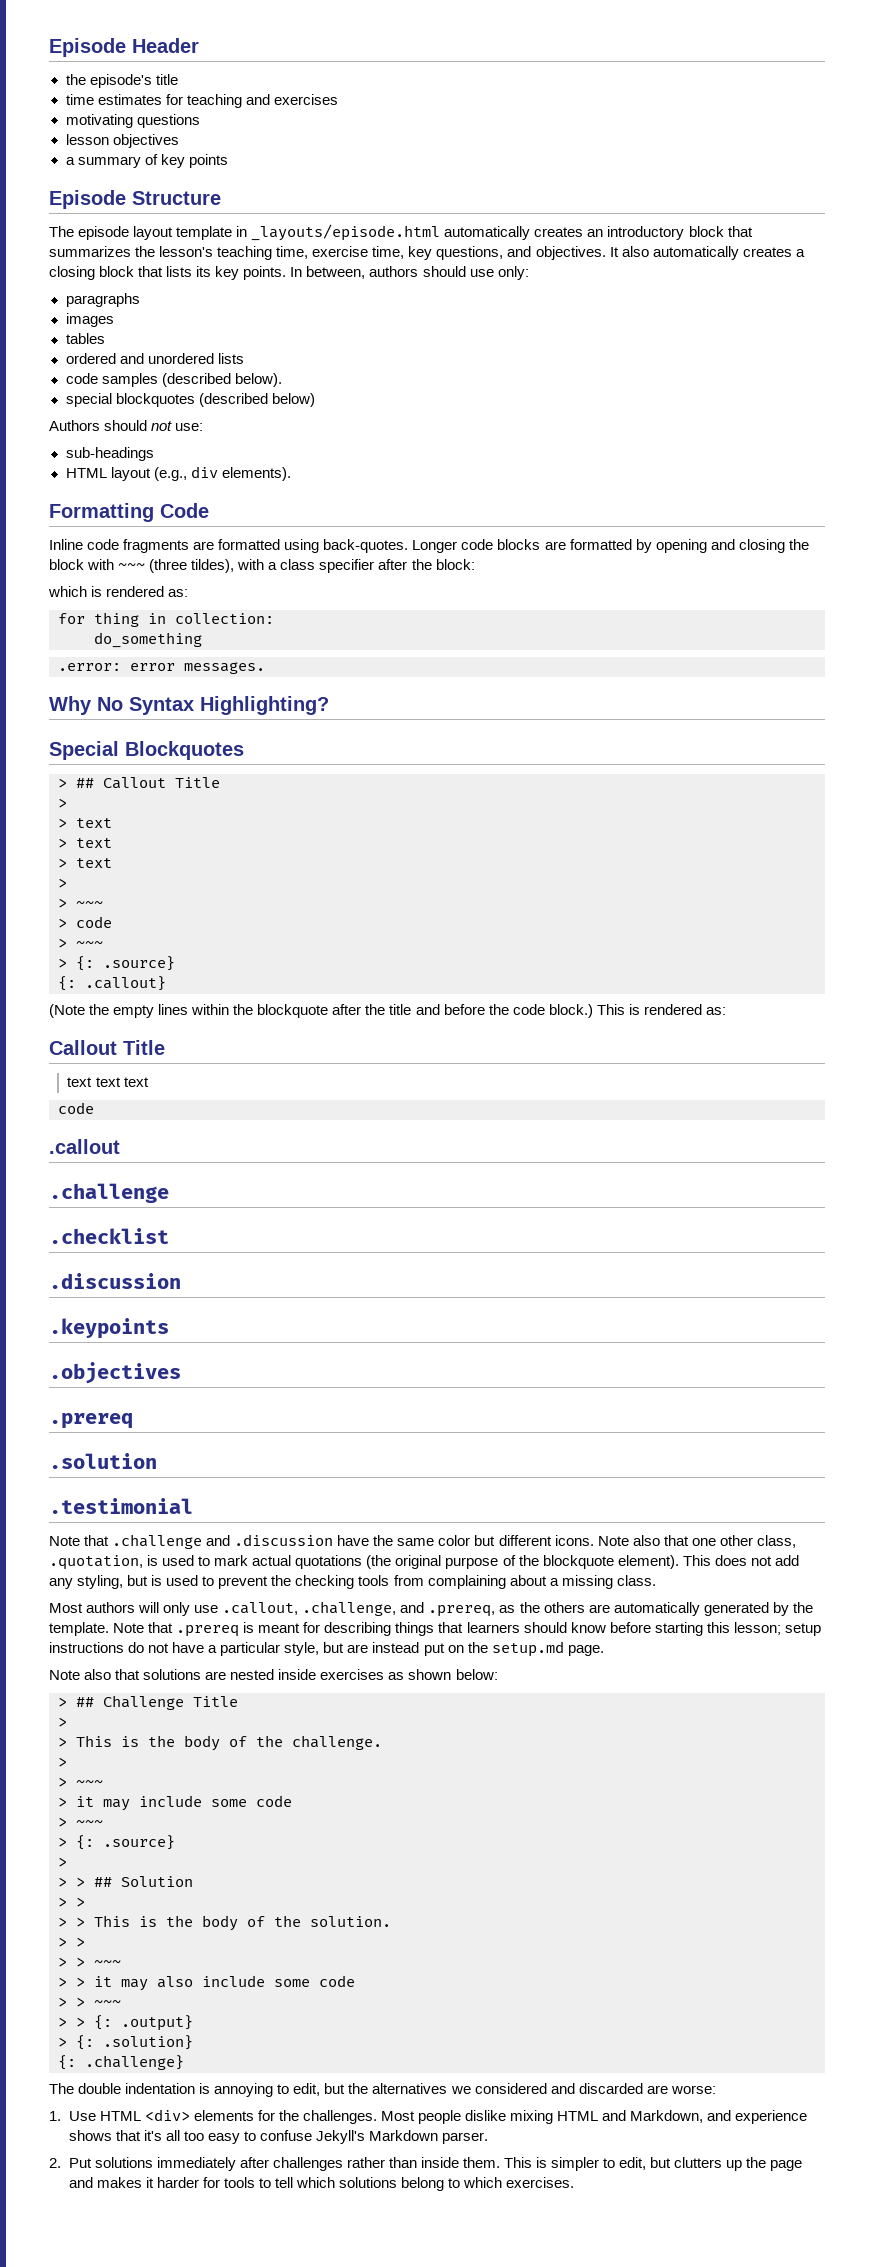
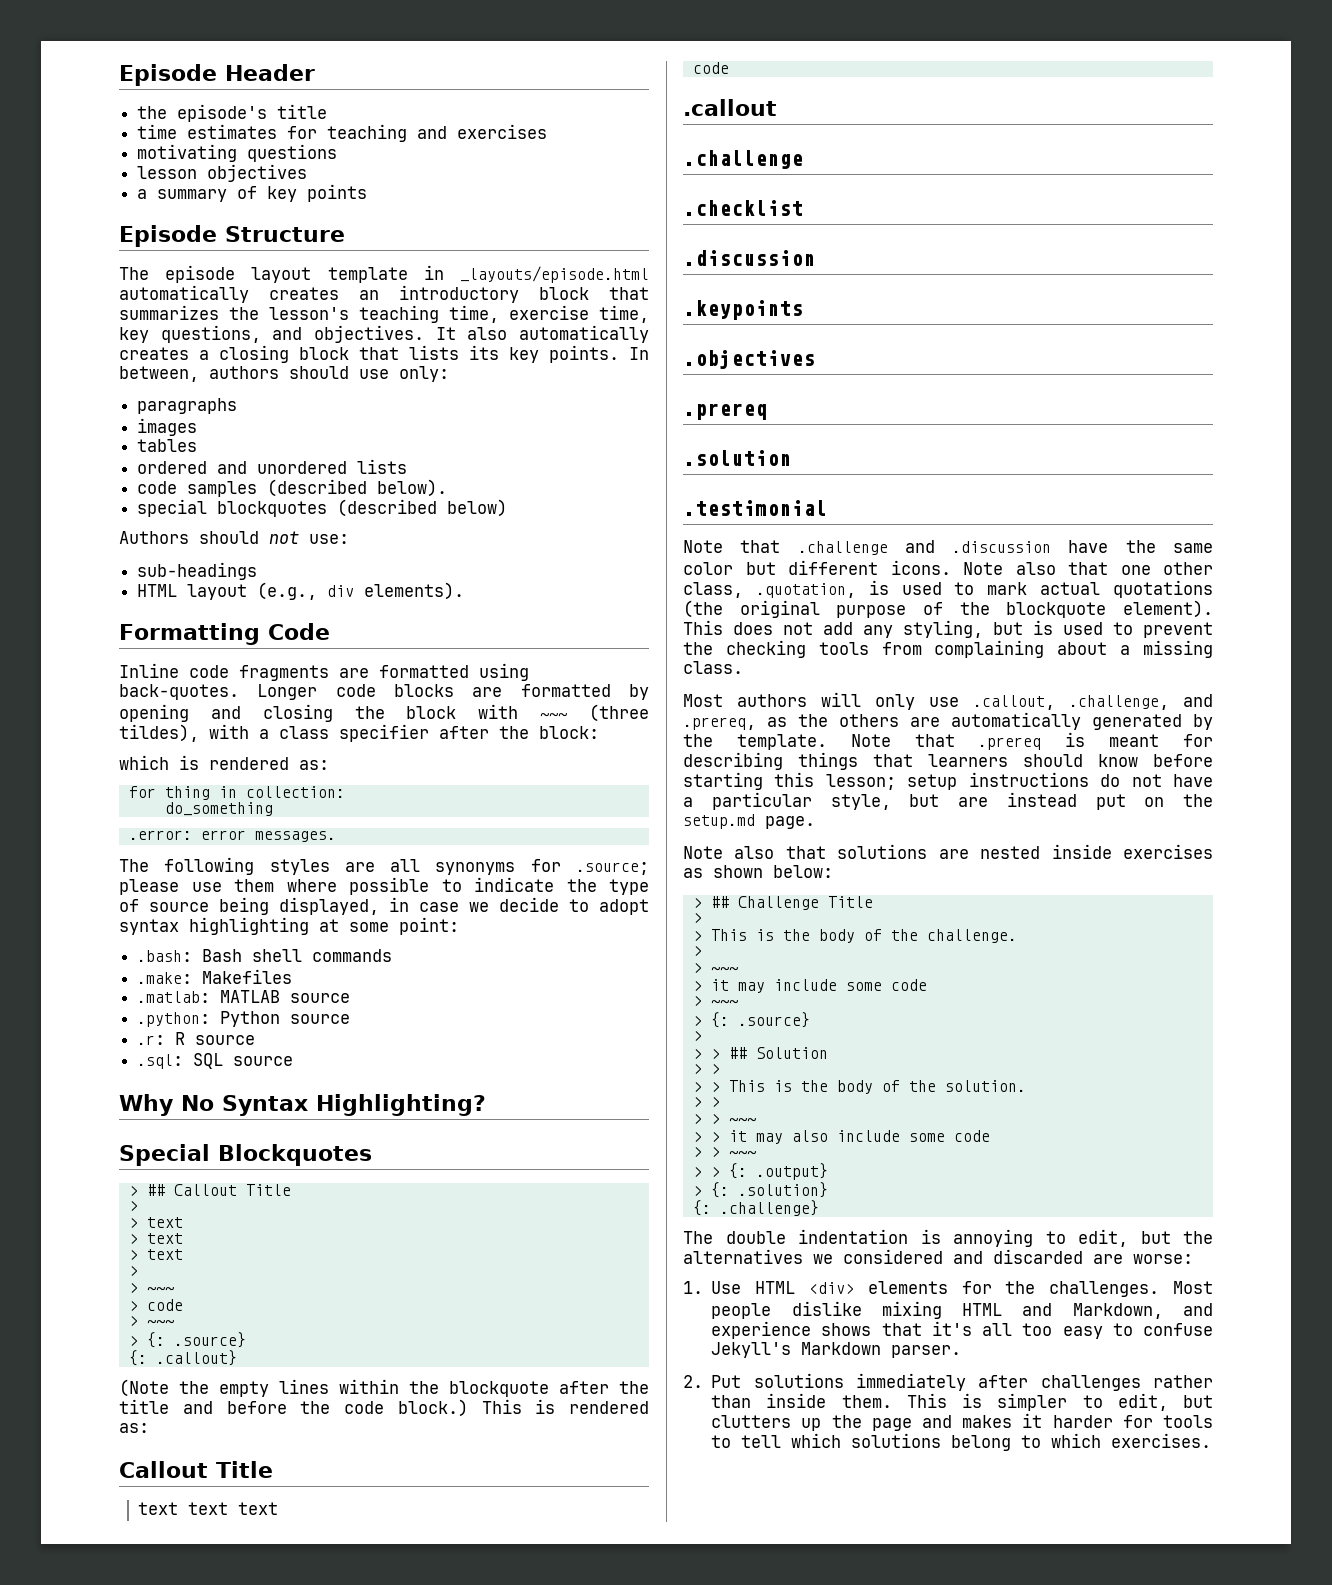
(265, 668) none -> [119,857,649,875] [119,877,649,895] [119,897,649,915] [119,917,459,935] [137,949,393,962] [137,969,293,984] [137,990,351,1003] [137,1011,351,1027] [137,1032,256,1045] [137,1053,294,1069] // The following styles are all synonyms for .source; please use them where possible to indicate the type of source being displayed, in case we decide to adopt syntax highlighting at some point: // .bash: Bash shell commands // .make: Makefiles // .matlab: MATLAB source // .python: Python source // .r: R source // .sql: SQL source

